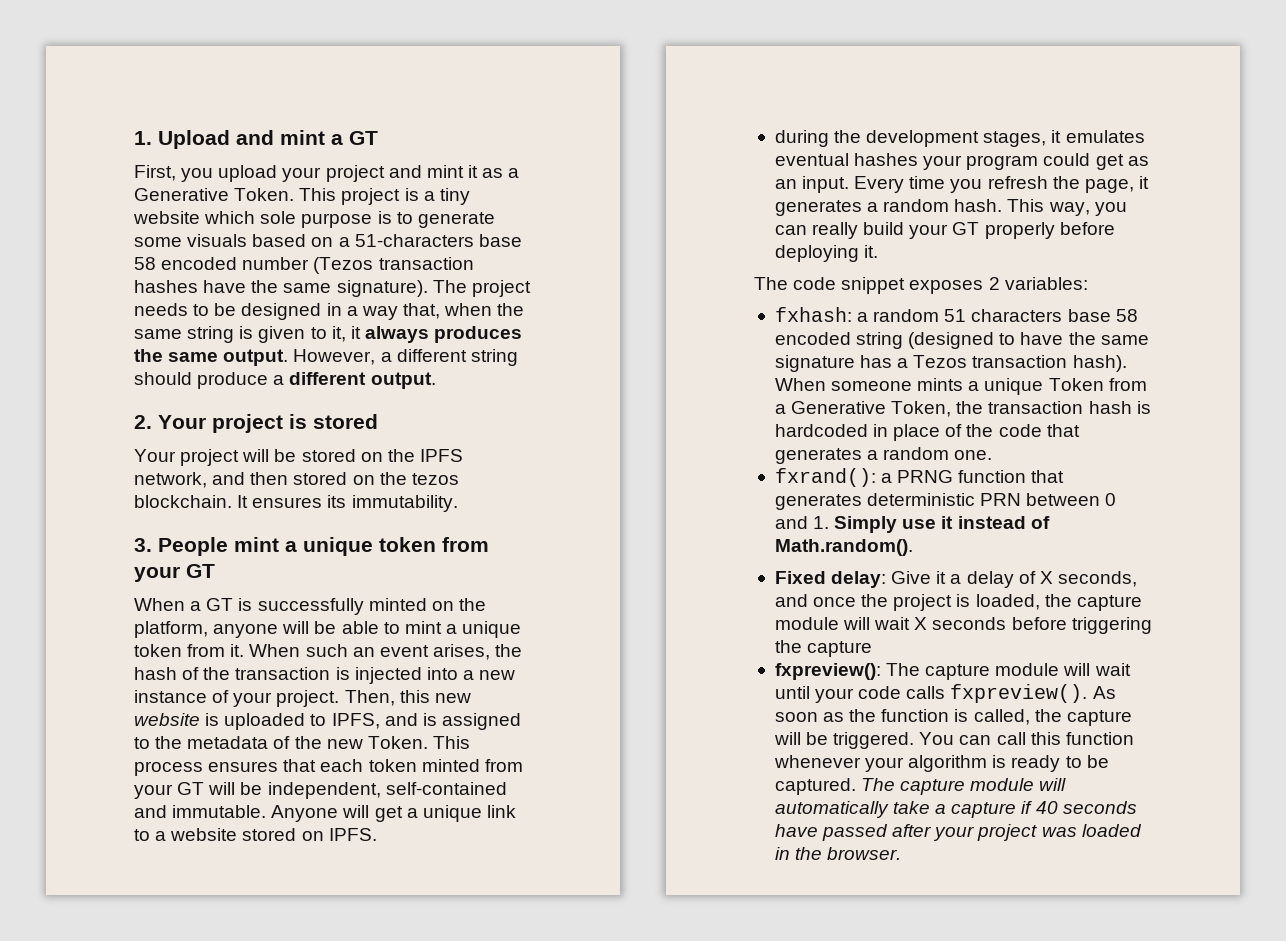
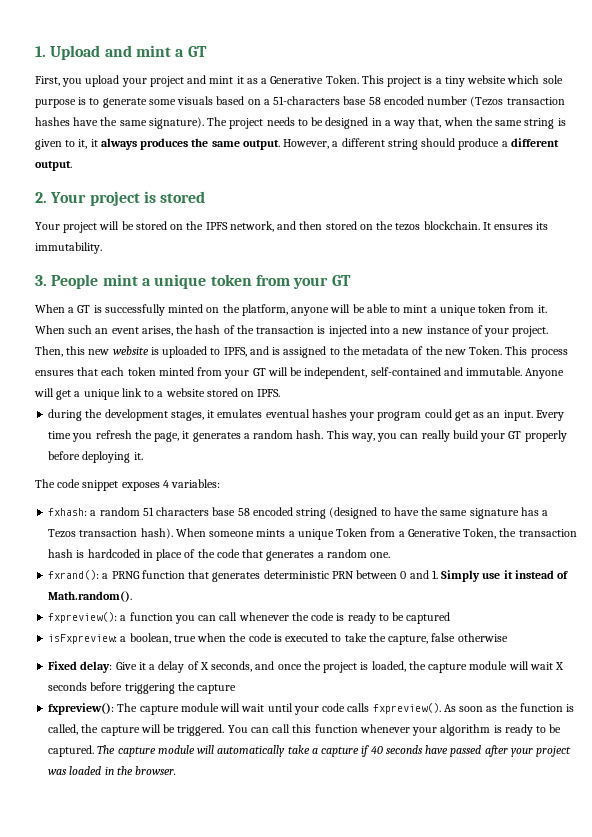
[988,277,1000,290] 2 -> [162,480,169,488] 4
(913, 547) none -> [48,612,451,624] [48,633,508,645] // fxpreview(): a function you can call whenever the code is ready to be captured // isFxpreview: a boolean, true when the code is executed to take the capture, false otherwise

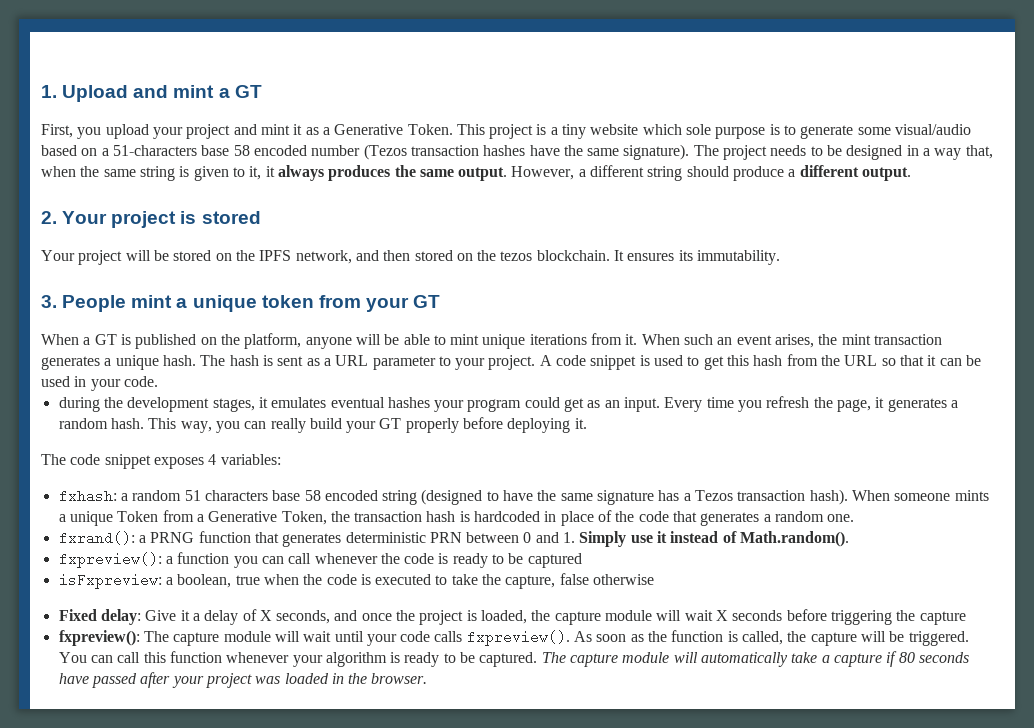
[177,96,214,105] visuals -> [895,124,972,135] visual/audio
[104,304,204,316] successfully minted -> [135,334,197,349] published
[430,304,507,316] a unique token -> [482,334,587,349] unique iterations
[195,325,549,337] [35,346,568,358] [35,367,565,379] [34,388,281,400] hash of the transaction is injected into a new instance of your project. Then, this new website is uploaded to IPFS, and is assigned to the metadata of the new Token. This process ensures that each token minted from your GT will be independent, self-contained and immutable. Anyone will get a unique link to a website stored on IPFS. -> [841,334,943,345] [41,354,981,370] [41,376,158,391] mint transaction generates a unique hash. The hash is sent as a URL parameter to your project. A code snippet is used to get this hash from the URL so that it can be used in your code.
[370,746,383,754] 40 -> [898,652,915,663] 80

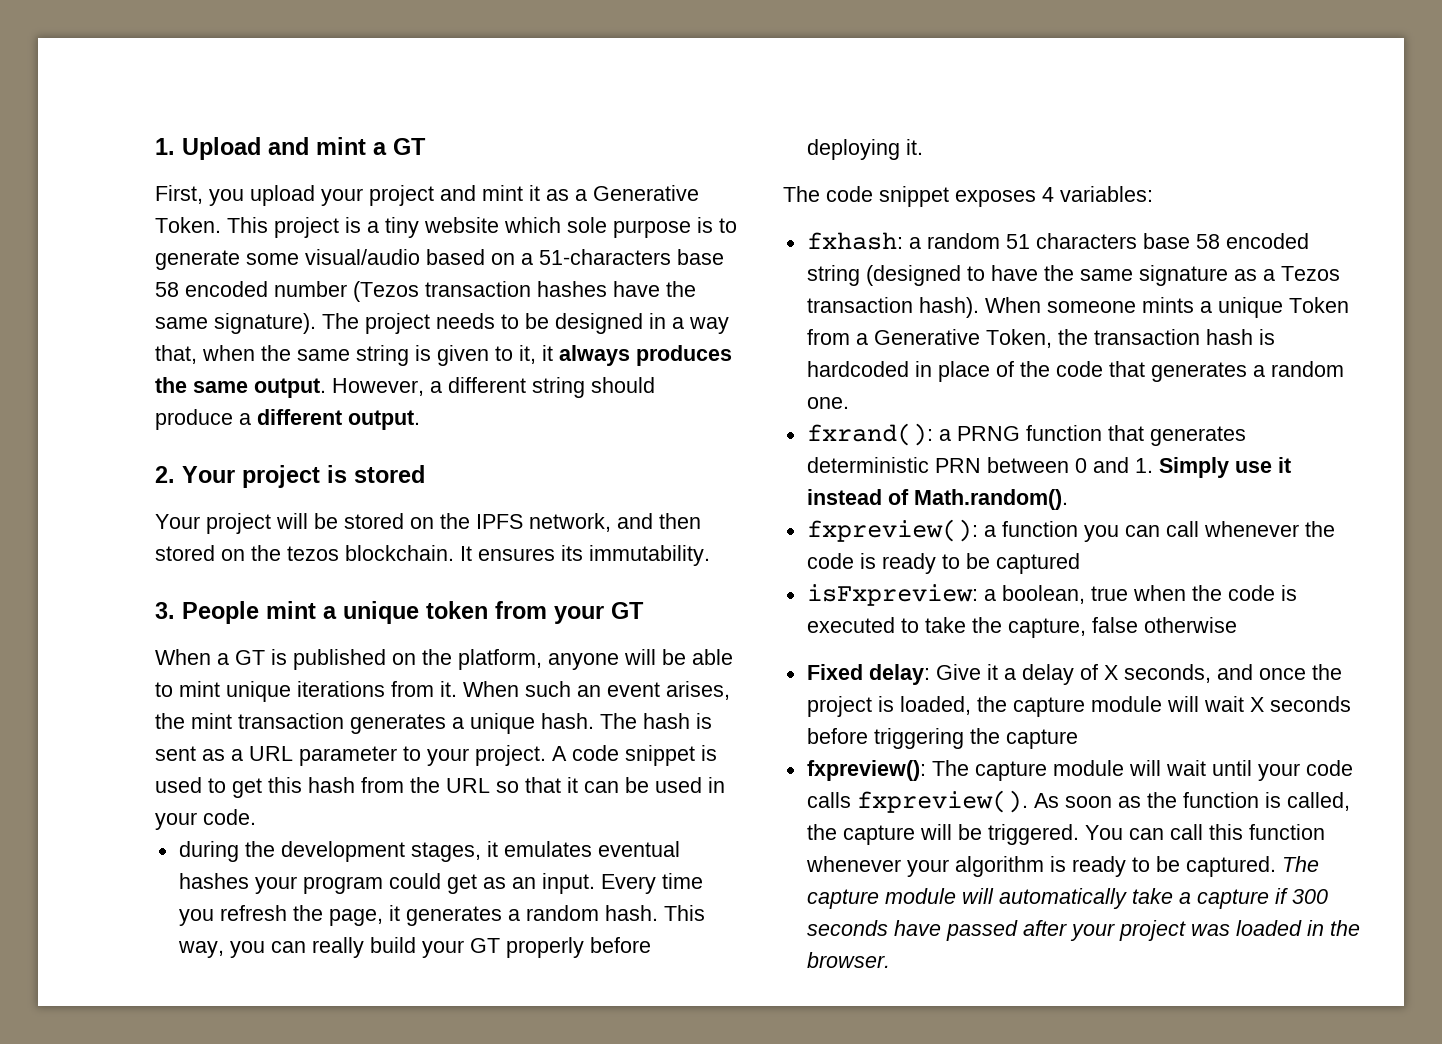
[658,490,680,501] has -> [1233,269,1257,281] as
[898,652,915,663] 80 -> [1291,889,1328,904] 300

